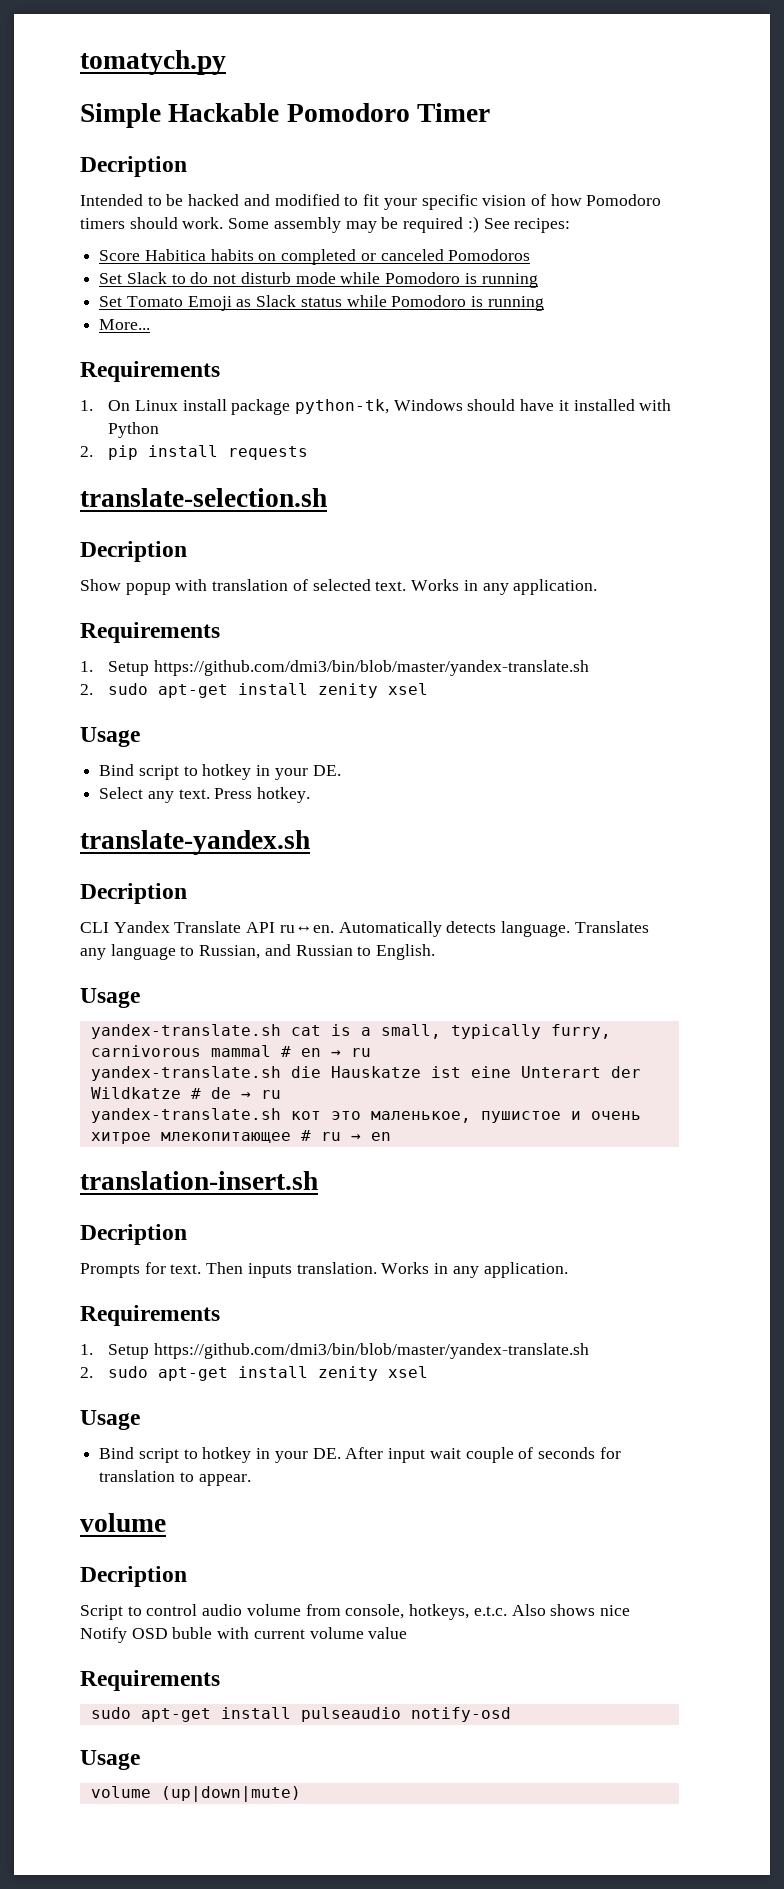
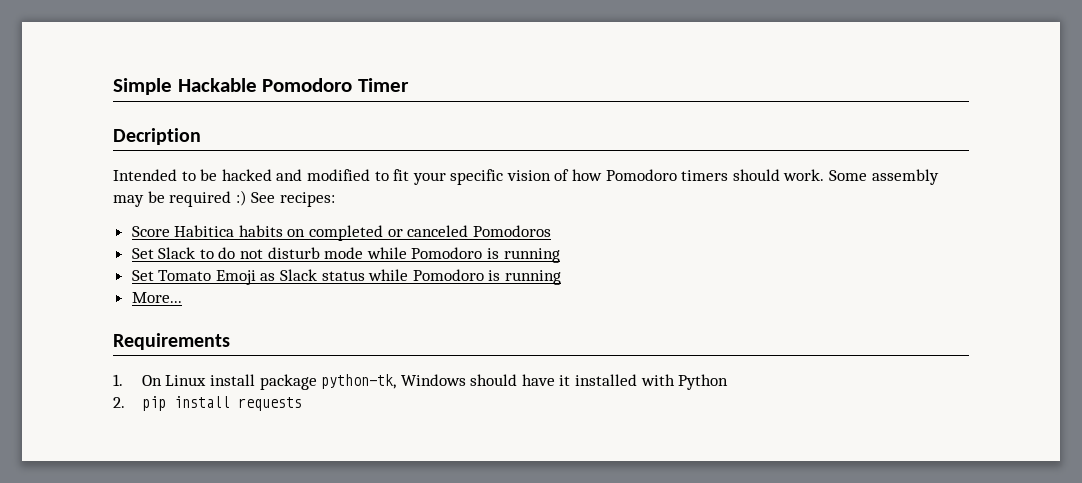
[80,50,226,75] tomatych.py // -> (113, 86) none
[80,488,327,507] [80,541,187,562] [80,579,598,595] [80,622,220,643] [80,660,589,676] [80,683,429,698] [80,727,140,747] [99,764,341,780] [99,787,311,803] [80,830,310,855] [80,883,187,904] [80,921,649,937] [80,944,436,960] [80,988,140,1008] [90,1024,611,1039] [90,1045,371,1057] [90,1066,641,1081] [90,1087,281,1099] [90,1108,641,1123] [90,1130,391,1144] [80,1171,318,1190] [80,1224,187,1245] [80,1262,568,1278] [80,1305,220,1326] [80,1343,589,1359] [80,1366,429,1381] [80,1410,140,1430] [99,1447,621,1463] [99,1470,251,1486] [80,1513,166,1532] [80,1566,187,1587] [80,1604,630,1620] [80,1627,408,1643] [80,1670,220,1691] [90,1707,511,1722] [80,1750,140,1770] [90,1786,301,1802] // translate-selection.sh // Decription // Show popup with translation of selected text. Works in any application. // Requirements // 1. Setup https://github.com/dmi3/bin/blob/master/yandex-translate.sh // 2. sudo apt-get install zenity xsel // Usage // Bind script to hotkey in your DE. // Select any text. Press hotkey. // translate-yandex.sh // Decription // CLI Yandex Translate API ru↔en. Automatically detects language. Translates any language to Russian, and Russian to English. // Usage // yandex-translate.sh cat is a small, typically furry, carnivorous mammal # en → ru // yandex-translate.sh die Hauskatze ist eine Unterart der Wildkatze # de → ru // yandex-translate.sh кот это маленькое, пушистое и очень хитрое млекопитающее # ru → en // translation-insert.sh // Decription // Prompts for text. Then inputs translation. Works in any application. // Requirements // 1. Setup https://github.com/dmi3/bin/blob/master/yandex-translate.sh // 2. sudo apt-get install zenity xsel // Usage // Bind script to hotkey in your DE. After input wait couple of seconds for translation to appear. // volume // Decription // Script to control audio volume from console, hotkeys, e.t.c. Also shows nice Notify OSD buble with current volume value // Requirements // sudo apt-get install pulseaudio notify-osd // Usage // volume (up|down|mute) -> (302, 404) none

